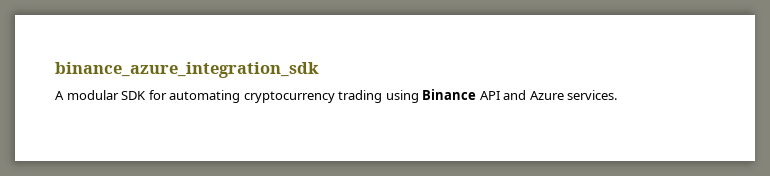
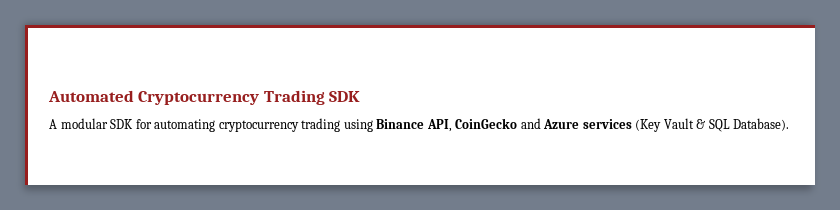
[55,62,319,78] binance_azure_integration_sdk -> [48,90,361,105] Automated Cryptocurrency Trading SDK
[479,90,618,100] API and Azure services. -> [426,118,790,132] API, CoinGecko and Azure services (Key Vault & SQL Database).

